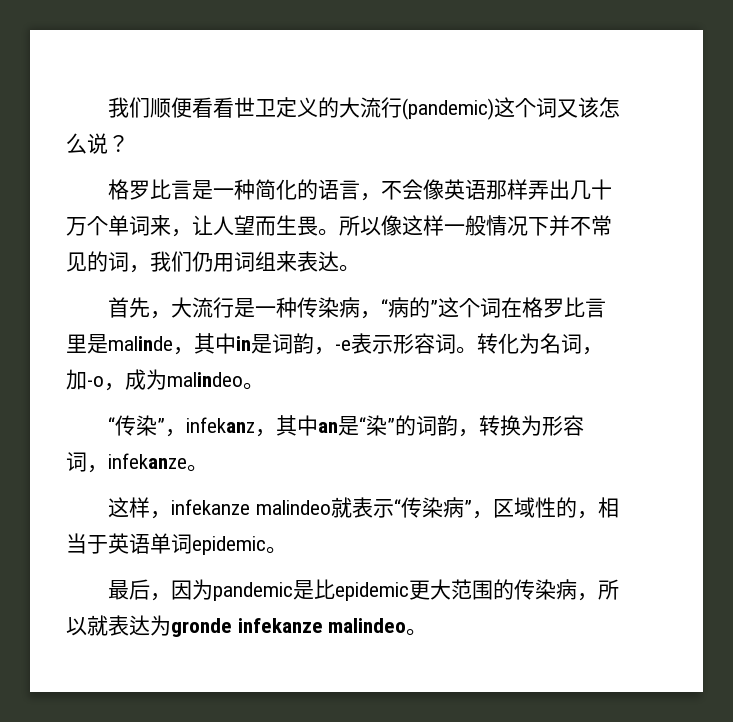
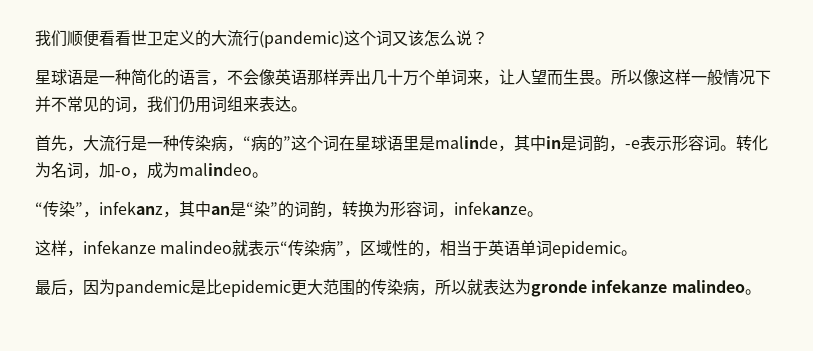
[108,179,193,200] 格罗比言 -> [35,69,83,85] 星球语
[522,297,607,318] 格罗比言 -> [355,135,403,151] 星球语

